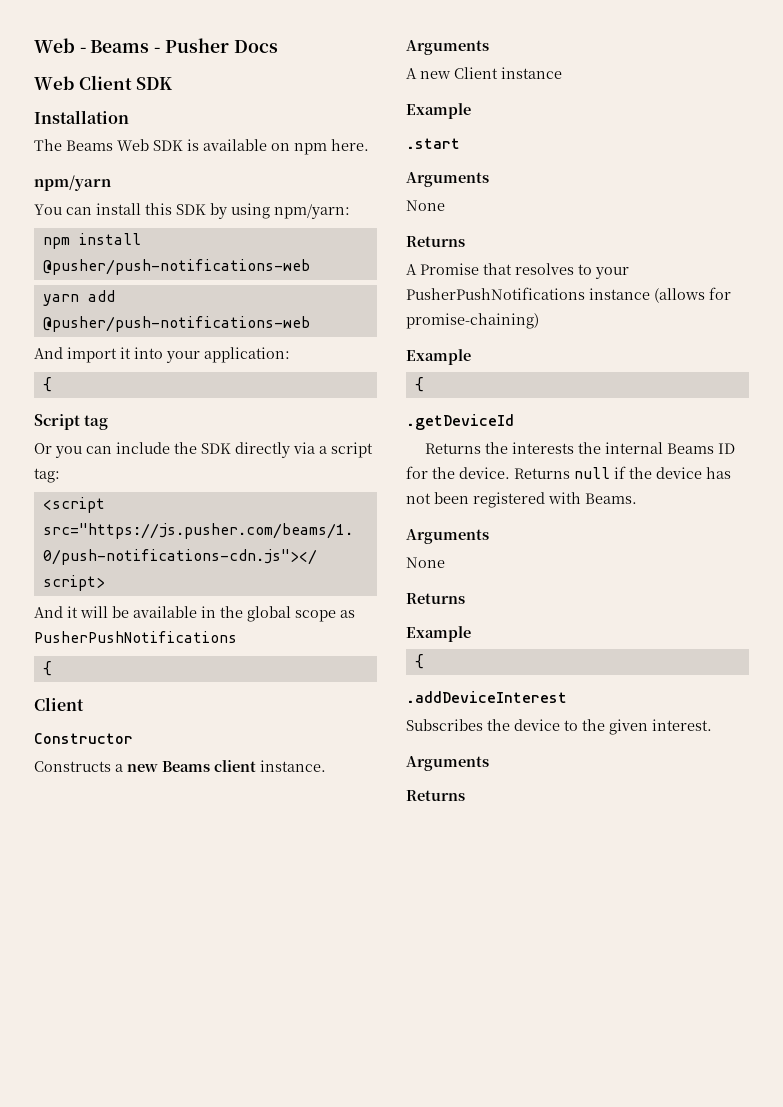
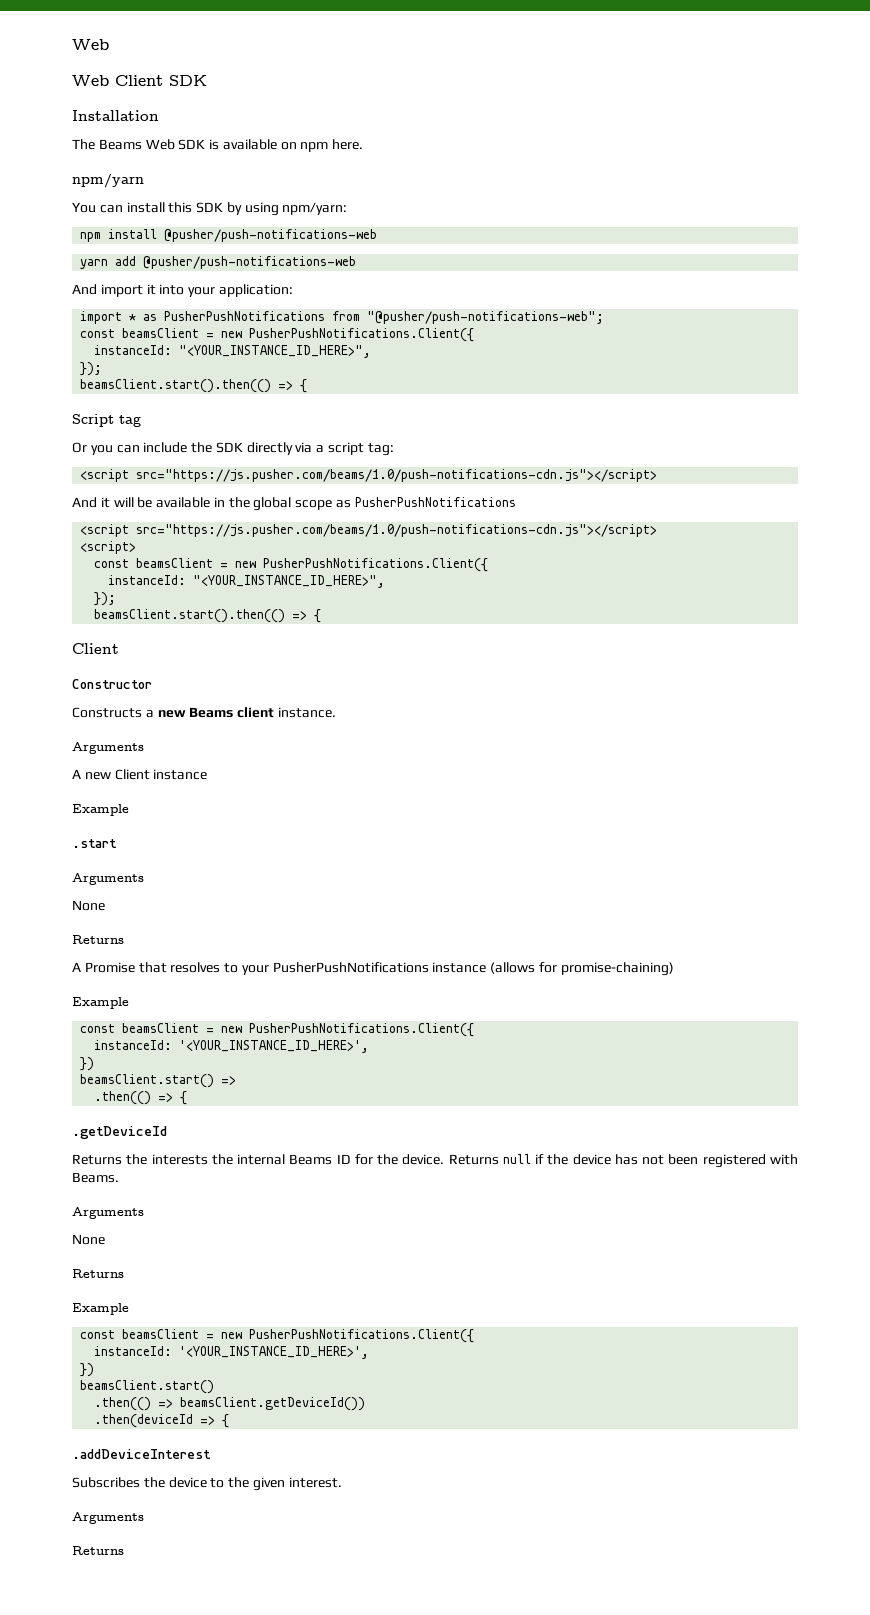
[34,38,278,53] Web - Beams - Pusher Docs -> [72,39,109,50] Web
(290, 355) none -> [80,311,605,324] [80,328,475,342] [94,345,372,358] [80,362,103,376] [80,379,294,393] import * as PusherPushNotifications from "@pusher/push-notifications-web"; // const beamsClient = new PusherPushNotifications.Client({ // instanceId: "<YOUR_INSTANCE_ID_HERE>", // }); // beamsClient.start().then(() =>
(237, 637) none -> [80,524,658,537] [80,541,137,554] [94,558,489,572] [108,575,386,588] [94,592,117,606] [94,609,308,623] <script src="https://js.pusher.com/beams/1.0/push-notifications-cdn.js"></script> // <script> // const beamsClient = new PusherPushNotifications.Client({ // instanceId: "<YOUR_INSTANCE_ID_HERE>", // }); // beamsClient.start().then(() =>
(471, 357) none -> [80,1023,475,1037] [94,1040,370,1053] [80,1057,95,1071] [80,1074,237,1088] [94,1091,174,1105] const beamsClient = new PusherPushNotifications.Client({ // instanceId: '<YOUR_INSTANCE_ID_HERE>', // }) // beamsClient.start() => // .then(() =>
(471, 634) none -> [80,1329,475,1343] [94,1346,370,1359] [80,1363,95,1377] [80,1380,215,1394] [94,1397,366,1411] [94,1414,216,1428] const beamsClient = new PusherPushNotifications.Client({ // instanceId: '<YOUR_INSTANCE_ID_HERE>', // }) // beamsClient.start() // .then(() => beamsClient.getDeviceId()) // .then(deviceId =>

